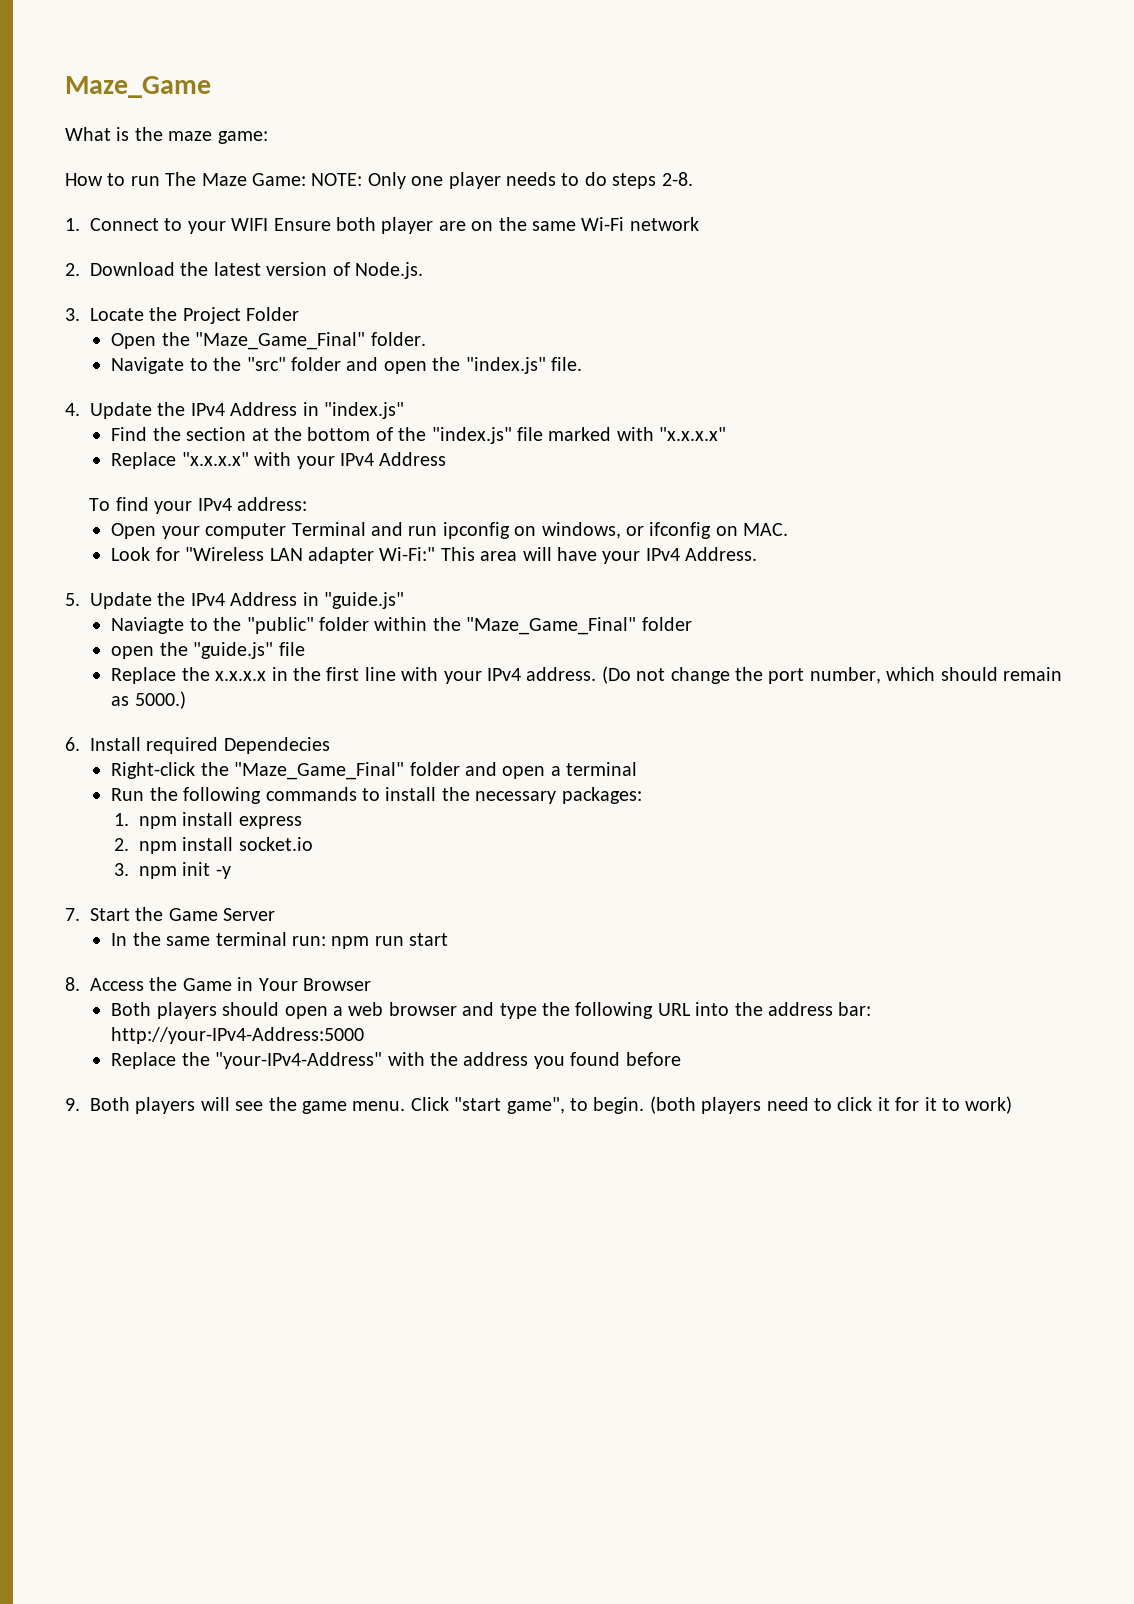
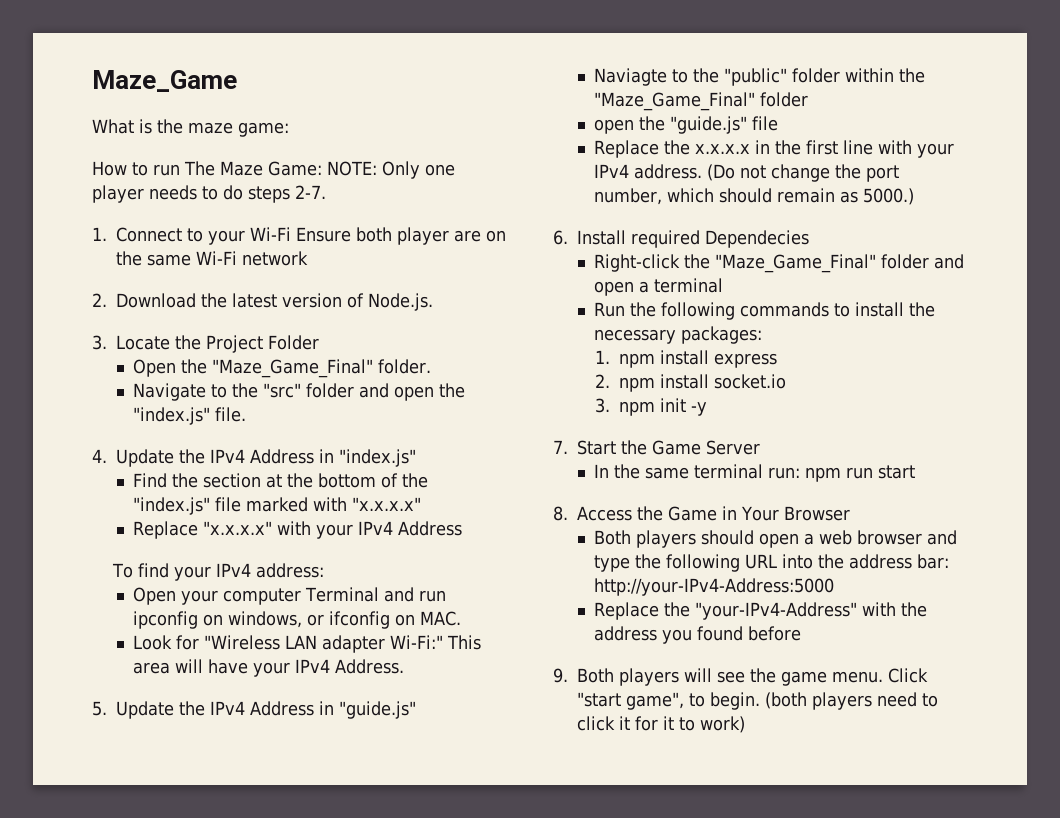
[661,172,693,186] 2-8. -> [295,185,326,199] 2-7.
[231,218,269,231] WIFI -> [250,227,291,241] Wi-Fi

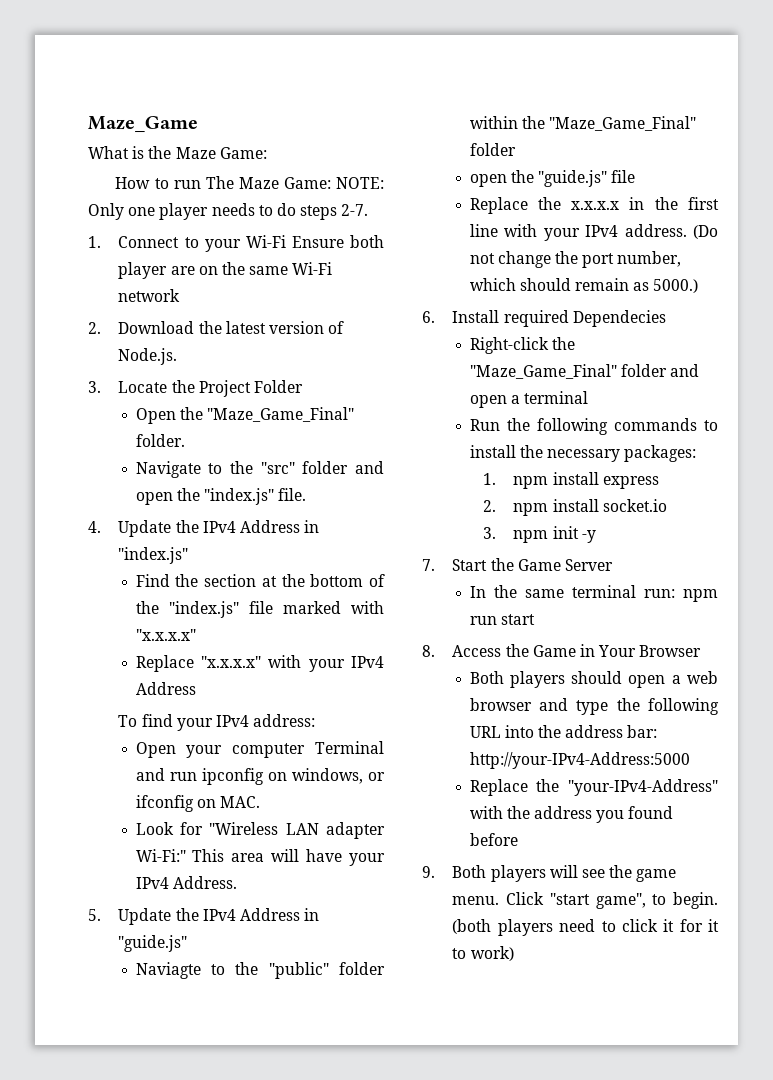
[188,122,289,137] maze game: -> [175,147,267,159] Maze Game:

